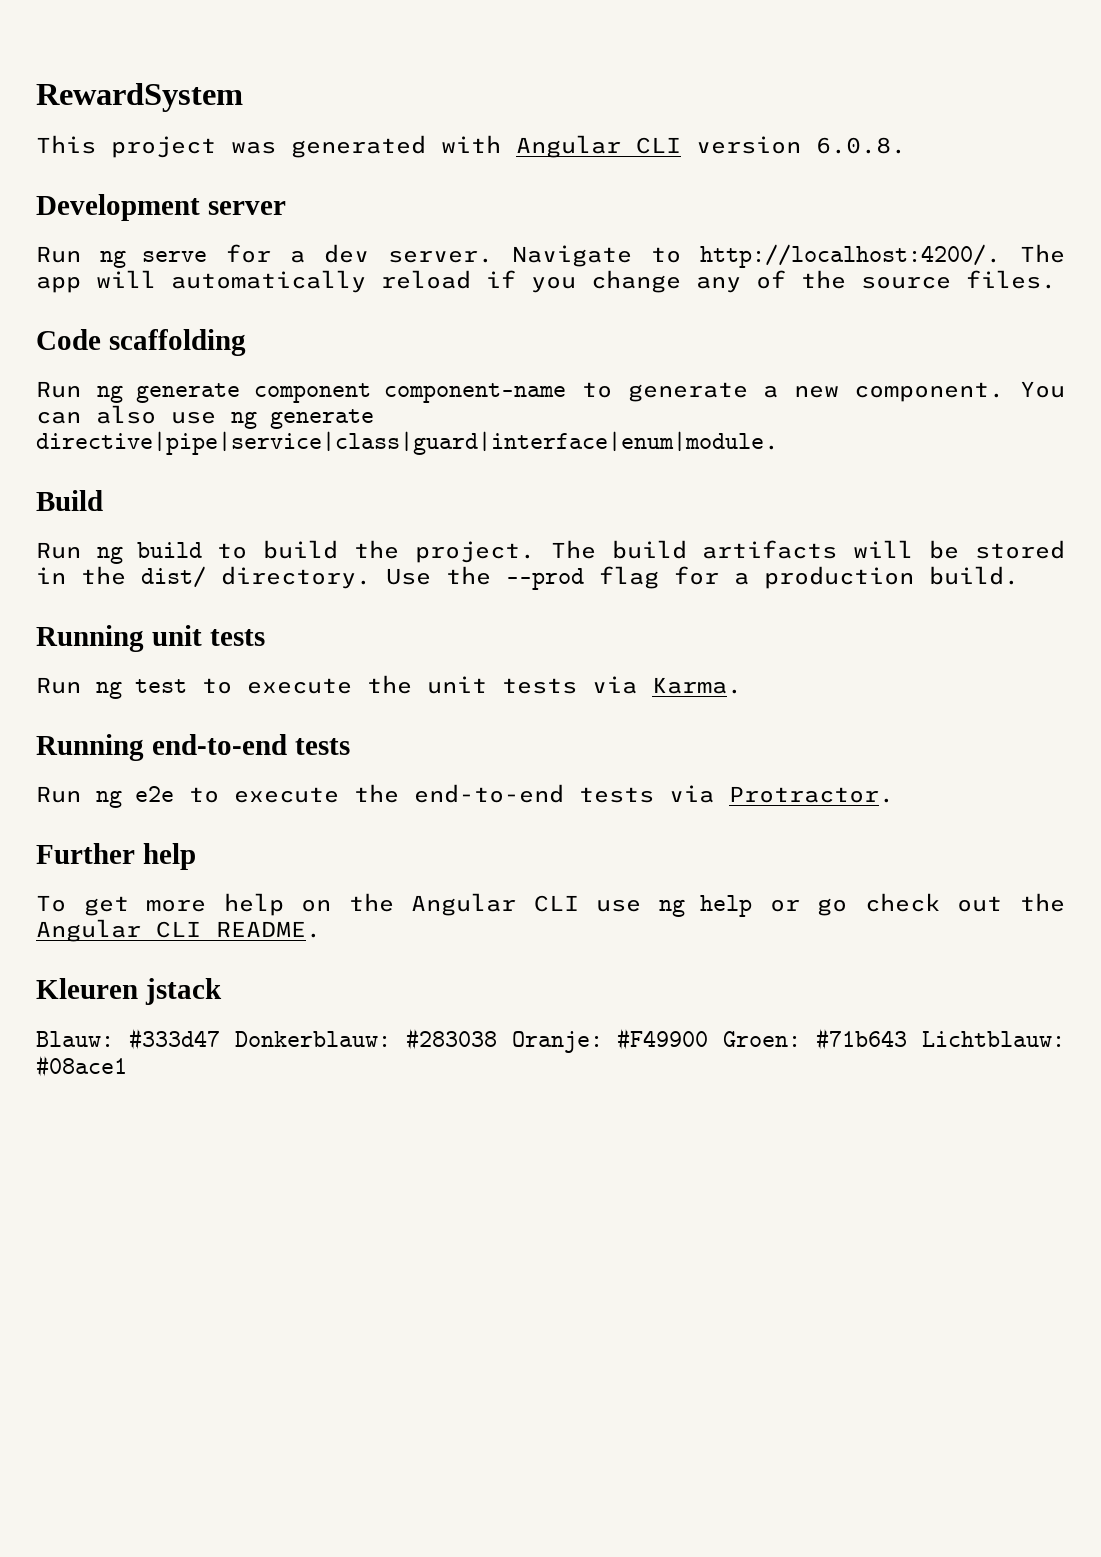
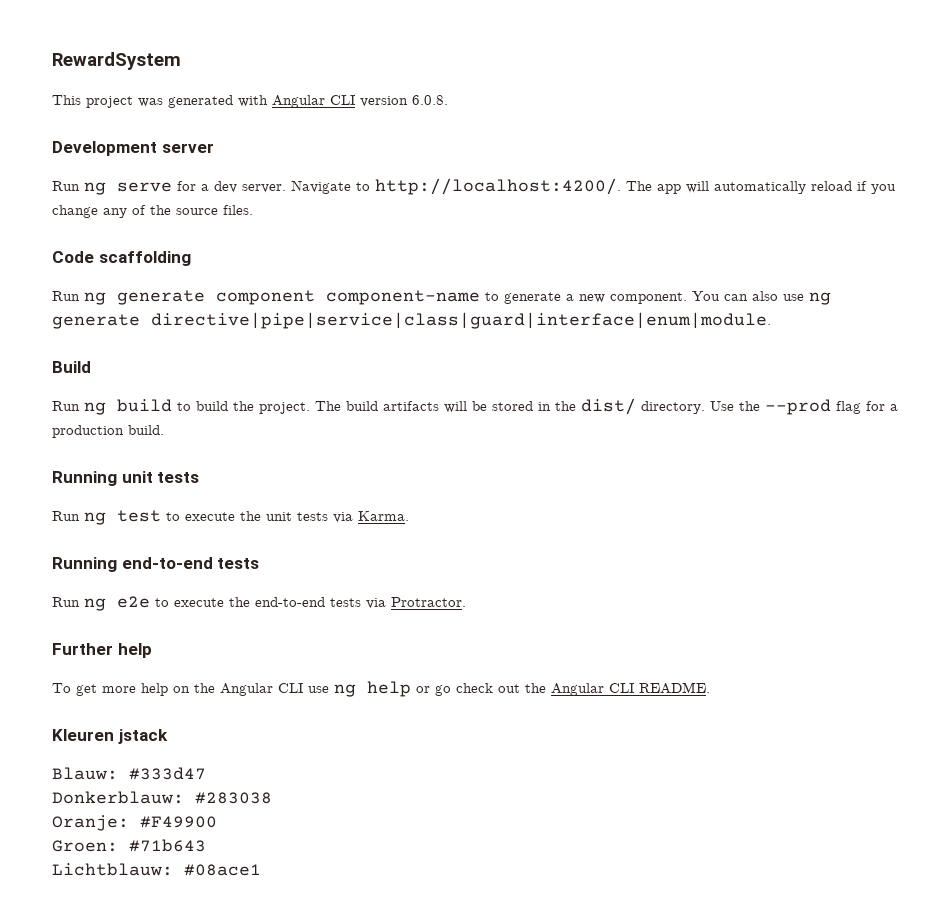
(220, 1039) none -> (206, 773) //
(497, 1039) none -> (272, 798) //
(709, 1039) none -> (217, 822) //
(908, 1039) none -> (206, 845) //

